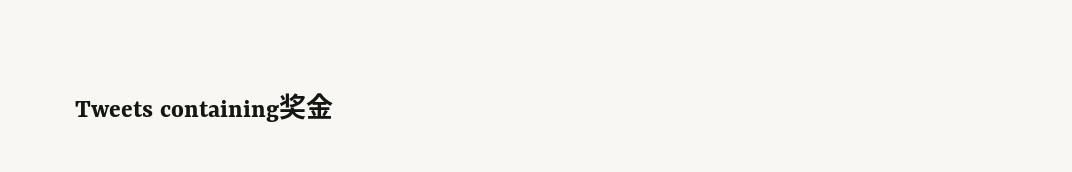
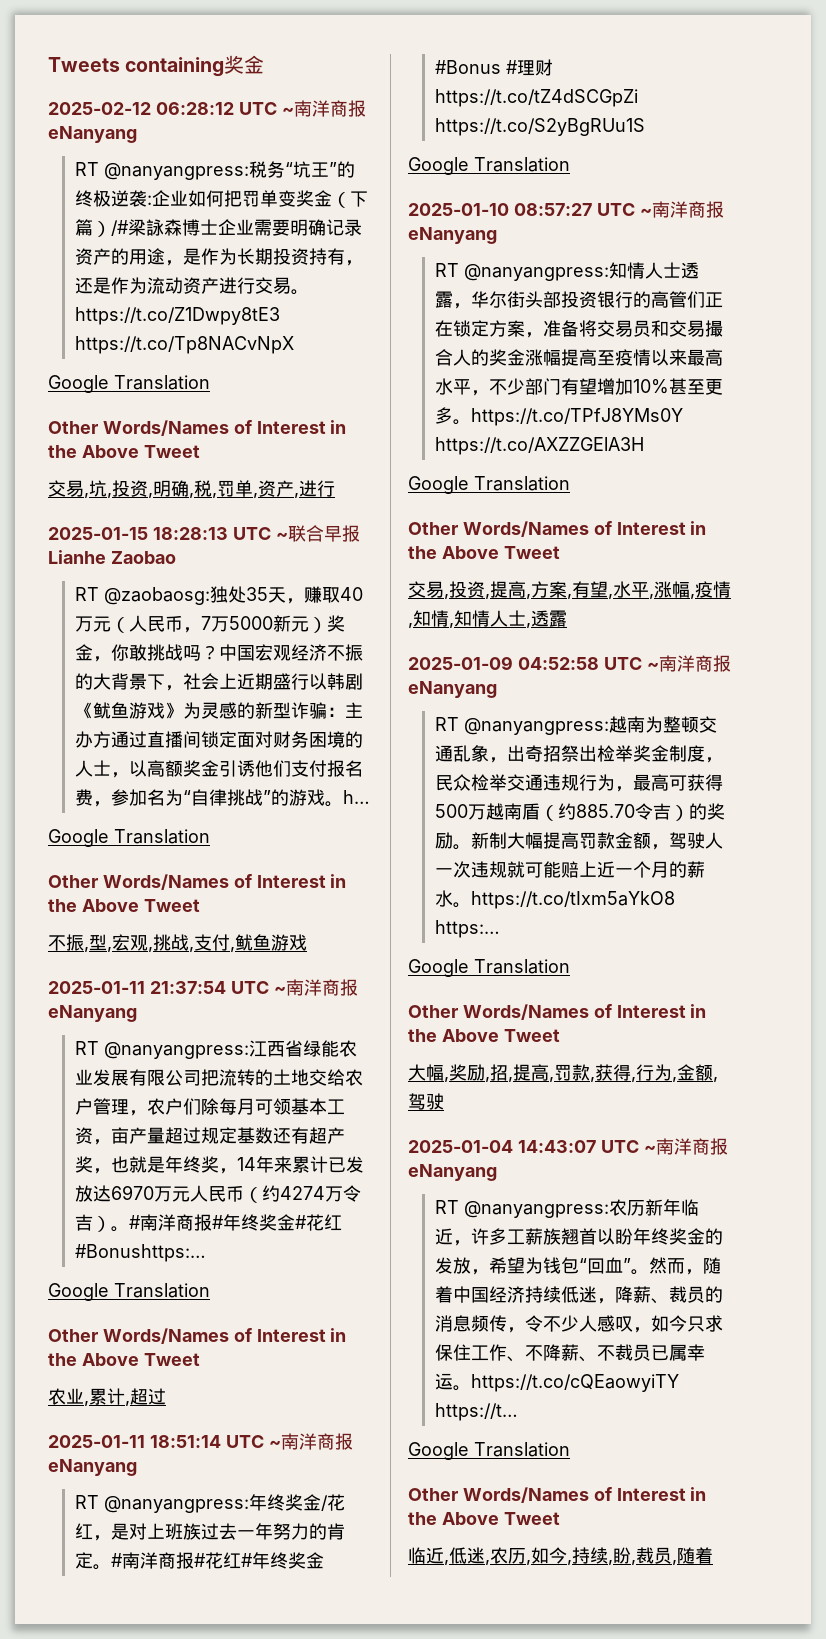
(334, 106) none -> [48,100,366,117] [48,126,137,143] [74,161,355,180] [74,190,368,208] [74,219,362,237] [74,248,363,266] [74,277,309,295] [74,307,280,325] [74,336,294,354] [48,375,210,393] [48,420,347,436] [48,445,200,458] [48,480,335,498] [48,525,360,542] [48,550,176,564] [74,586,363,605] [74,615,345,633] [74,644,363,662] [74,673,363,691] [74,702,363,719] [74,731,363,748] [74,760,363,778] [74,789,370,807] [48,829,210,847] [48,874,347,890] [48,899,200,912] [48,934,307,952] [48,979,358,996] [48,1005,137,1022] [74,1040,357,1059] [74,1069,363,1086] [74,1098,345,1116] [74,1127,345,1145] [74,1156,364,1174] [74,1185,361,1203] [74,1214,342,1232] [74,1244,206,1262] [48,1283,210,1301] [48,1328,347,1344] [48,1353,200,1366] [48,1388,166,1406] [48,1433,353,1450] [48,1459,137,1476] [74,1494,345,1513] [74,1523,345,1541] [74,1552,324,1570] [434,59,553,76] [434,89,638,107] [434,118,645,136] [408,157,570,175] [408,201,724,218] [408,227,497,244] [434,262,699,281] [434,291,723,309] [434,320,723,338] [434,349,723,366] [434,378,723,396] [434,407,683,426] [434,437,644,455] [408,476,570,494] [408,521,707,537] [408,546,560,559] [408,581,731,599] [408,610,567,628] [408,655,731,672] [408,681,497,698] [434,716,717,735] [434,745,723,763] [434,774,723,792] [434,803,725,821] [434,832,723,850] [434,861,705,878] [434,890,675,909] [434,920,500,938] [408,959,570,977] [408,1004,707,1020] [408,1029,560,1042] [408,1064,718,1082] [408,1093,444,1110] [408,1138,728,1155] [408,1164,497,1181] [434,1199,699,1218] [434,1228,723,1246] [434,1257,721,1275] [434,1286,723,1304] [434,1315,723,1333] [434,1344,705,1362] [434,1373,679,1392] [434,1403,518,1421] [408,1442,570,1460] [408,1487,707,1503] [408,1512,560,1525] [408,1547,713,1565] // 2025-02-12 06:28:12 UTC ~南洋商报eNanyang // RT @nanyangpress:税务“坑王”的终极逆袭:企业如何把罚单变奖金（下篇）/#梁詠森博士企业需要明确记录资产的用途，是作为长期投资持有，还是作为流动资产进行交易。https://t.co/Z1Dwpy8tE3 https://t.co/Tp8NACvNpX // Google Translation // Other Words/Names of Interest in the Above Tweet // 交易,坑,投资,明确,税,罚单,资产,进行 // 2025-01-15 18:28:13 UTC ~联合早报Lianhe Zaobao // RT @zaobaosg:独处35天，赚取40万元（人民币，7万5000新元）奖金，你敢挑战吗？中国宏观经济不振的大背景下，社会上近期盛行以韩剧《鱿鱼游戏》为灵感的新型诈骗：主办方通过直播间锁定面对财务困境的人士，以高额奖金引诱他们支付报名费，参加名为“自律挑战”的游戏。h… // Google Translation // Other Words/Names of Interest in the Above Tweet // 不振,型,宏观,挑战,支付,鱿鱼游戏 // 2025-01-11 21:37:54 UTC ~南洋商报eNanyang // RT @nanyangpress:江西省绿能农业发展有限公司把流转的土地交给农户管理，农户们除每月可领基本工资，亩产量超过规定基数还有超产奖，也就是年终奖，14年来累计已发放达6970万元人民币（约4274万令吉）。#南洋商报#年终奖金#花红#Bonushttps:… // Google Translation // Other Words/Names of Interest in the Above Tweet // 农业,累计,超过 // 2025-01-11 18:51:14 UTC ~南洋商报eNanyang // RT @nanyangpress:年终奖金/花红，是对上班族过去一年努力的肯定。#南洋商报#花红#年终奖金#Bonus #理财https://t.co/tZ4dSCGpZi https://t.co/S2yBgRUu1S // Google Translation // 2025-01-10 08:57:27 UTC ~南洋商报eNanyang // RT @nanyangpress:知情人士透露，华尔街头部投资银行的高管们正在锁定方案，准备将交易员和交易撮合人的奖金涨幅提高至疫情以来最高水平，不少部门有望增加10%甚至更多。https://t.co/TPfJ8YMs0Y https://t.co/AXZZGElA3H // Google Translation // Other Words/Names of Interest in the Above Tweet // 交易,投资,提高,方案,有望,水平,涨幅,疫情,知情,知情人士,透露 // 2025-01-09 04:52:58 UTC ~南洋商报eNanyang // RT @nanyangpress:越南为整顿交通乱象，出奇招祭出检举奖金制度，民众检举交通违规行为，最高可获得500万越南盾（约885.70令吉）的奖励。新制大幅提高罚款金额，驾驶人一次违规就可能赔上近一个月的薪水。https://t.co/tIxm5aYkO8 https:… // Google Translation // Other Words/Names of Interest in the Above Tweet // 大幅,奖励,招,提高,罚款,获得,行为,金额,驾驶 // 2025-01-04 14:43:07 UTC ~南洋商报eNanyang // RT @nanyangpress:农历新年临近，许多工薪族翘首以盼年终奖金的发放，希望为钱包“回血”。然而，随着中国经济持续低迷，降薪、裁员的消息频传，令不少人感叹，如今只求保住工作、不降薪、不裁员已属幸运。https://t.co/cQEaowyiTY https://t… // Google Translation // Other Words/Names of Interest in the Above Tweet // 临近,低迷,农历,如今,持续,盼,裁员,随着

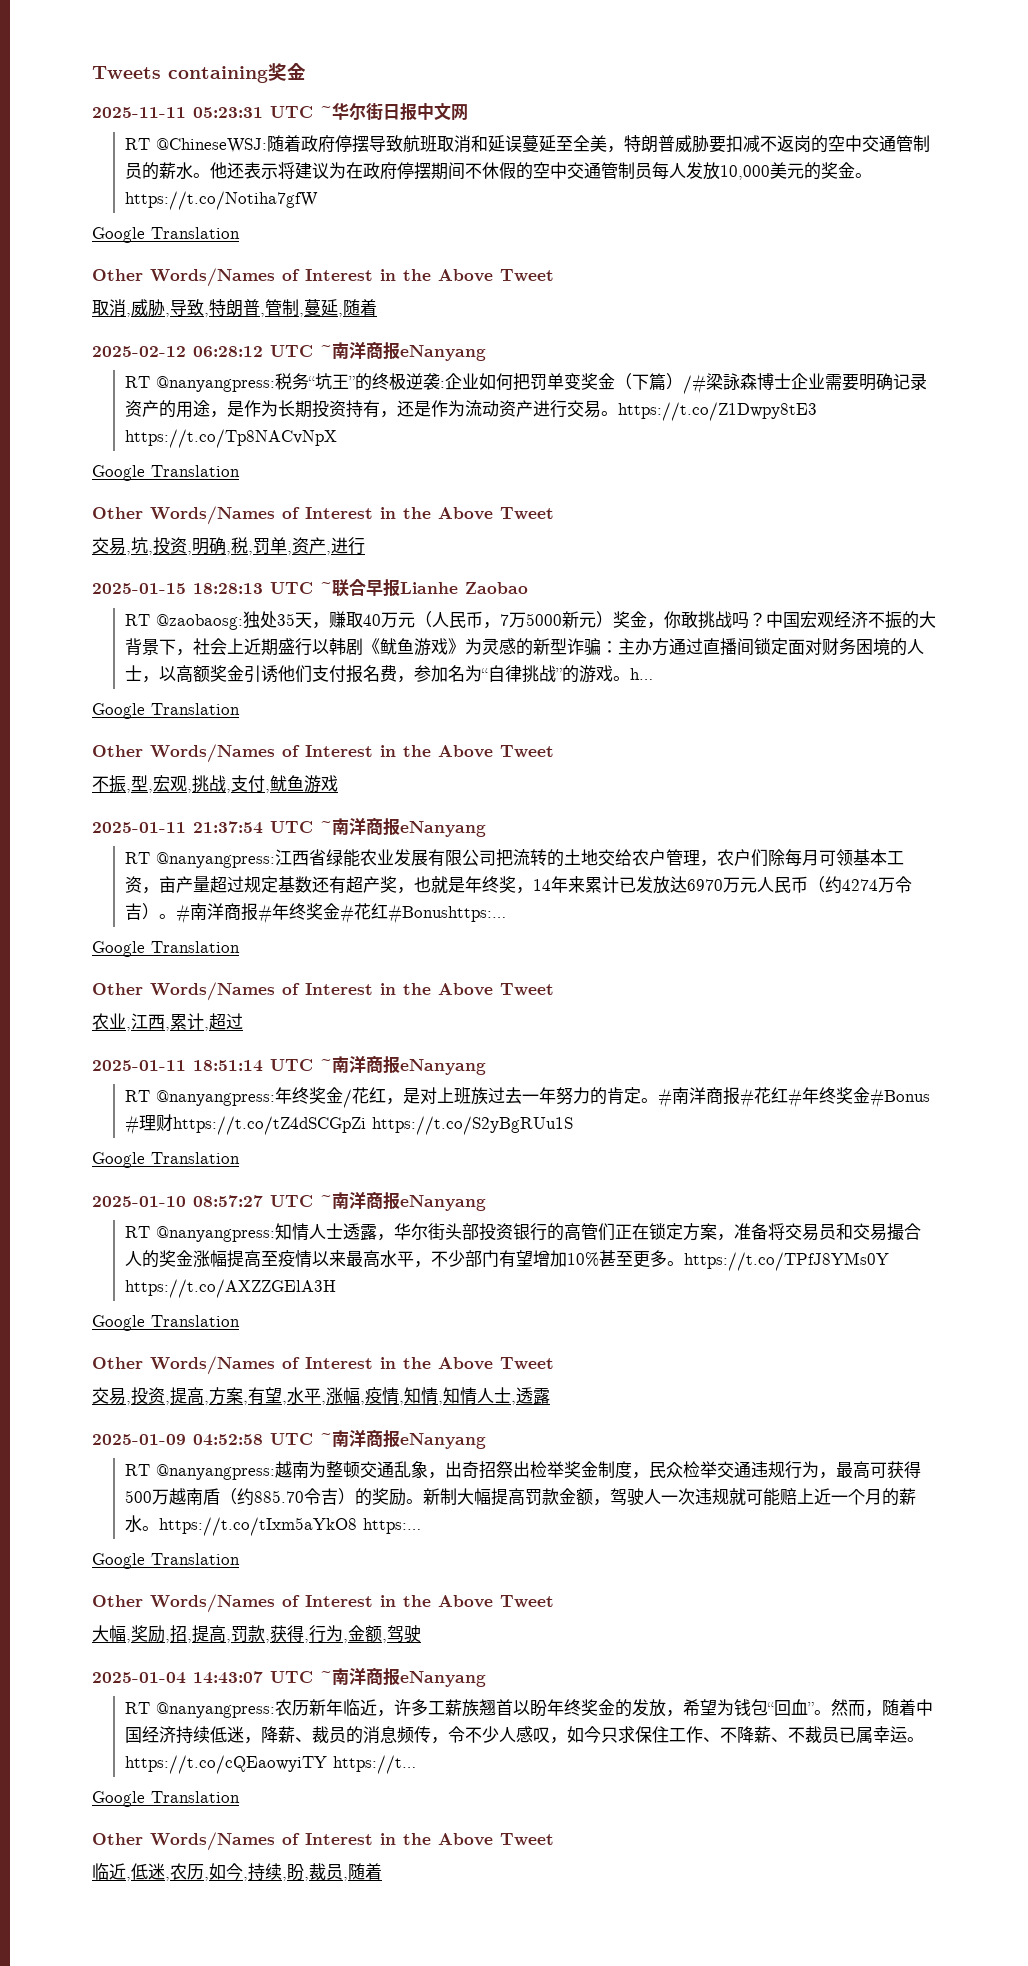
(265, 64) none -> [92,103,468,121] [124,135,930,153] [124,162,872,180] [124,191,318,210] [92,227,240,243] [92,268,554,287] [92,299,377,317] // 2025-11-11 05:23:31 UTC ~华尔街日报中文网 // RT @ChineseWSJ:随着政府停摆导致航班取消和延误蔓延至全美，特朗普威胁要扣减不返岗的空中交通管制员的薪水。他还表示将建议为在政府停摆期间不休假的空中交通管制员每人发放10,000美元的奖金。https://t.co/Notiha7gfW // Google Translation // Other Words/Names of Interest in the Above Tweet // 取消,威胁,导致,特朗普,管制,蔓延,随着
(89, 1403) none -> [131,1013,170,1031] 江西,

